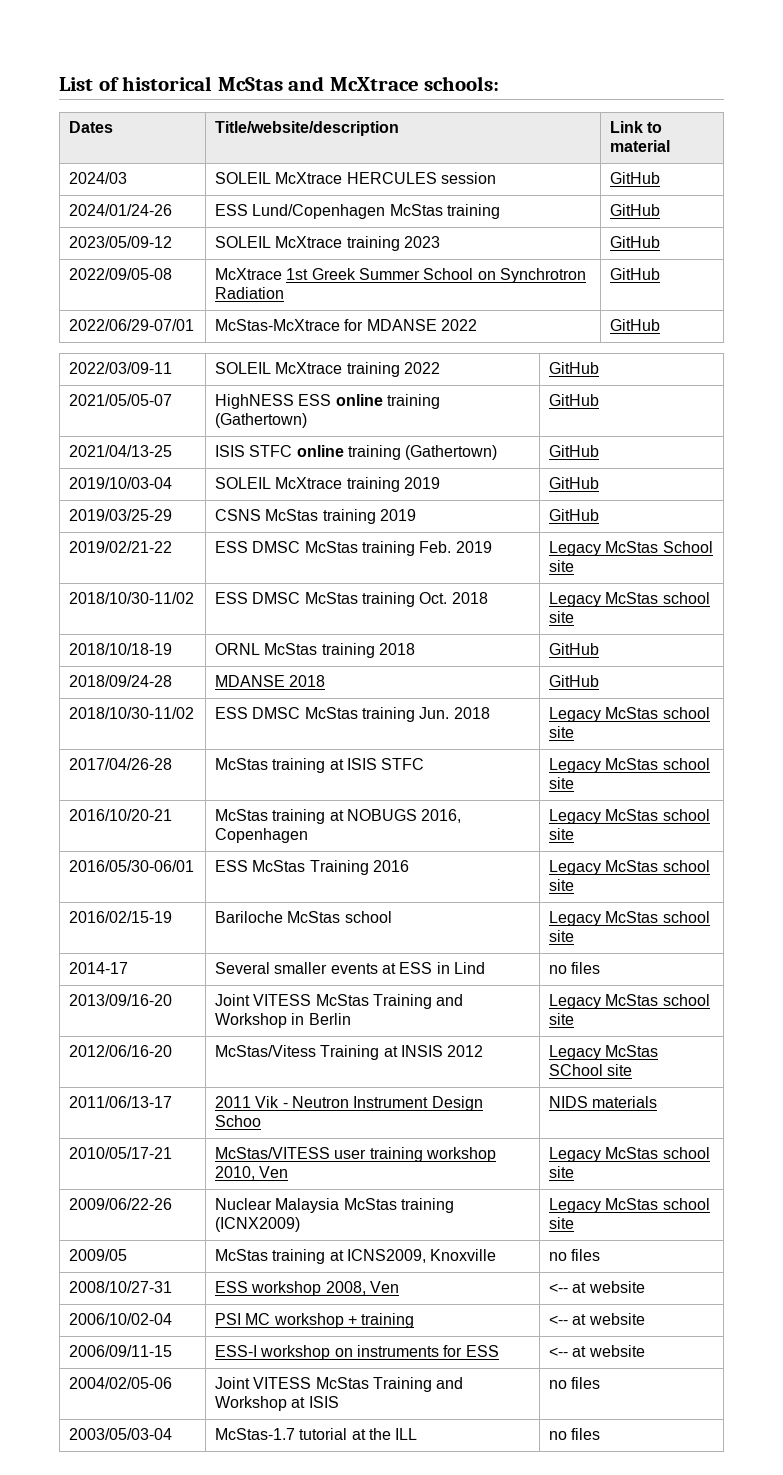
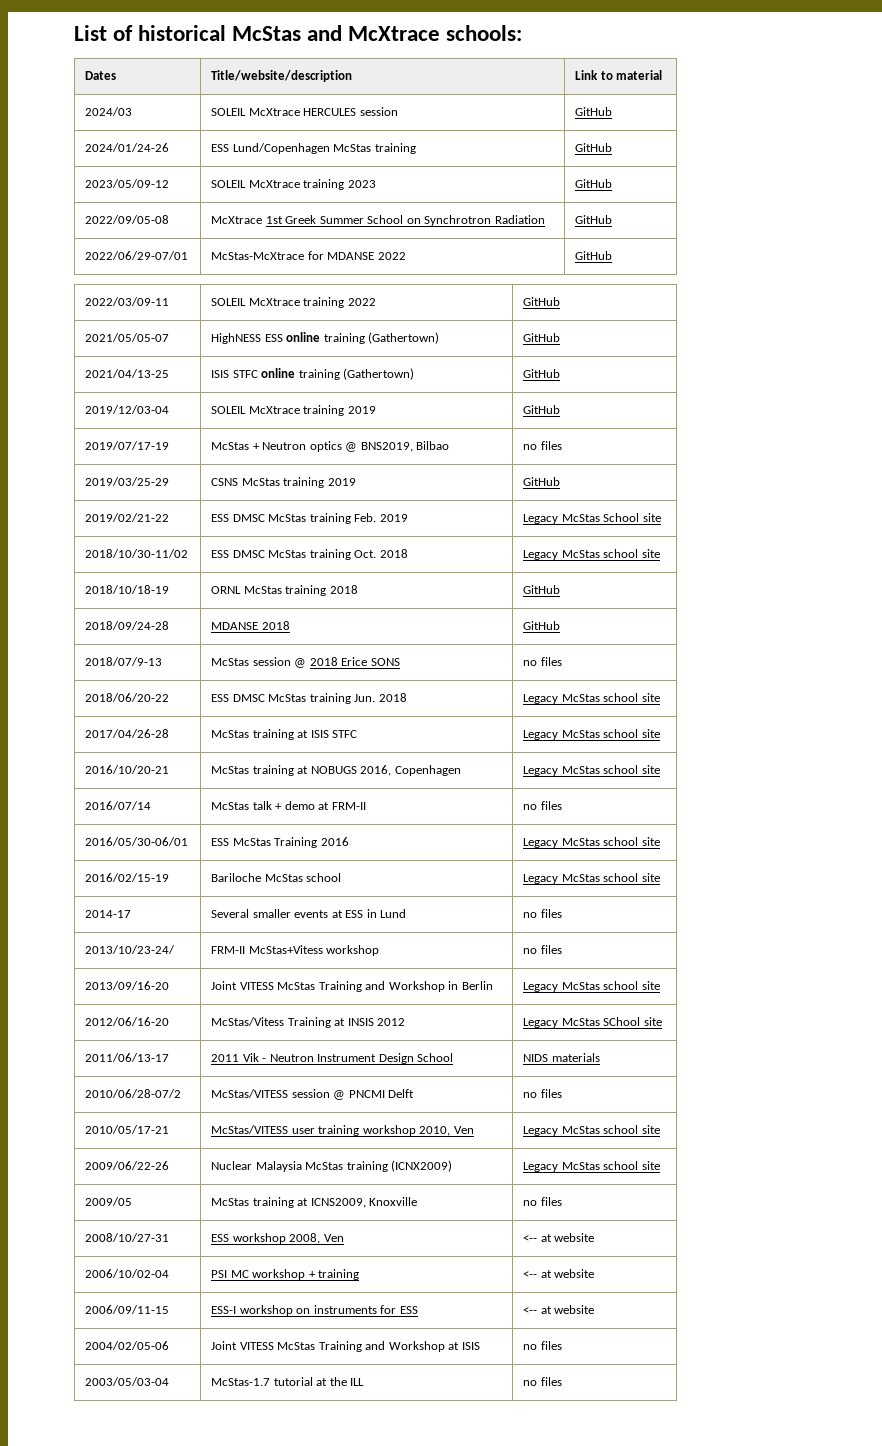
[69,477,173,489] 2019/10/03-04 -> [85,405,170,414] 2019/12/03-04
(600, 483) none -> [85,441,170,450] [211,441,450,452] [523,441,562,450] // 2019/07/17-19 | McStas + Neutron optics @ BNS2019, Bilbao | no files
[69,707,195,719] 2018/10/30-11/02 -> [85,657,163,666] [211,657,400,668] [523,657,562,666] [85,693,170,702] 2018/07/9-13 | McStas session @ 2018 Erice SONS | no files // 2018/06/20-22
(575, 834) none -> [85,801,152,810] [211,801,366,810] [523,801,562,810] // 2016/07/14 | McStas talk + demo at FRM-II | no files
[453,962,485,974] Lind -> [380,909,407,918] [523,909,562,918] [85,945,176,954] [211,945,380,956] Lund | no files // 2013/10/23-24/ | FRM-II McStas+Vitess workshop
[215,1115,262,1127] Schoo -> [417,1053,454,1062] School
(658, 1102) none -> [85,1089,182,1098] [211,1089,415,1100] [523,1089,562,1098] // 2010/06/28-07/2 | McStas/VITESS session @ PNCMI Delft | no files

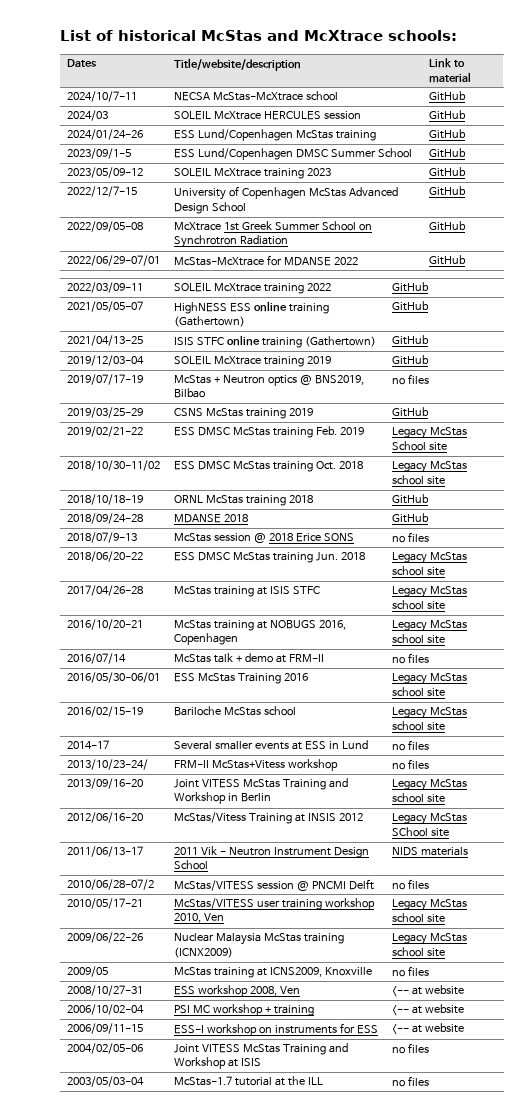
(663, 75) none -> [66,91,137,102] [173,91,338,101] [428,91,466,101] // 2024/10/7-11 | NECSA McStas-McXtrace school | GitHub
(613, 147) none -> [66,148,131,159] [173,148,412,160] [428,148,466,158] // 2023/09/1-5 | ESS Lund/Copenhagen DMSC Summer School | GitHub
(613, 183) none -> [66,186,137,197] [173,186,398,200] [173,202,246,214] [428,186,466,196] // 2022/12/7-15 | University of Copenhagen McStas Advanced Design School | GitHub

